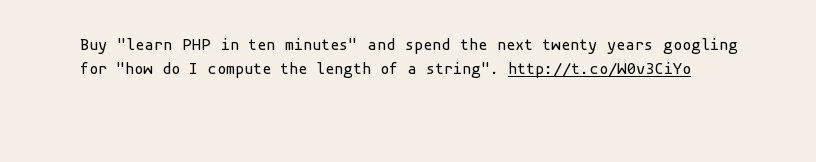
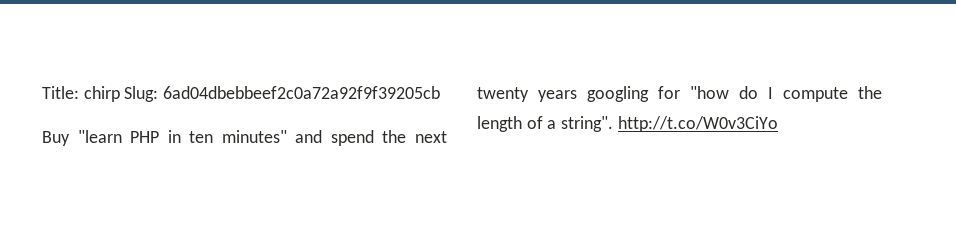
(80, 46) none -> [42,86,441,102] Title: chirp Slug: 6ad04dbebbeef2c0a72a92f9f39205cb //

